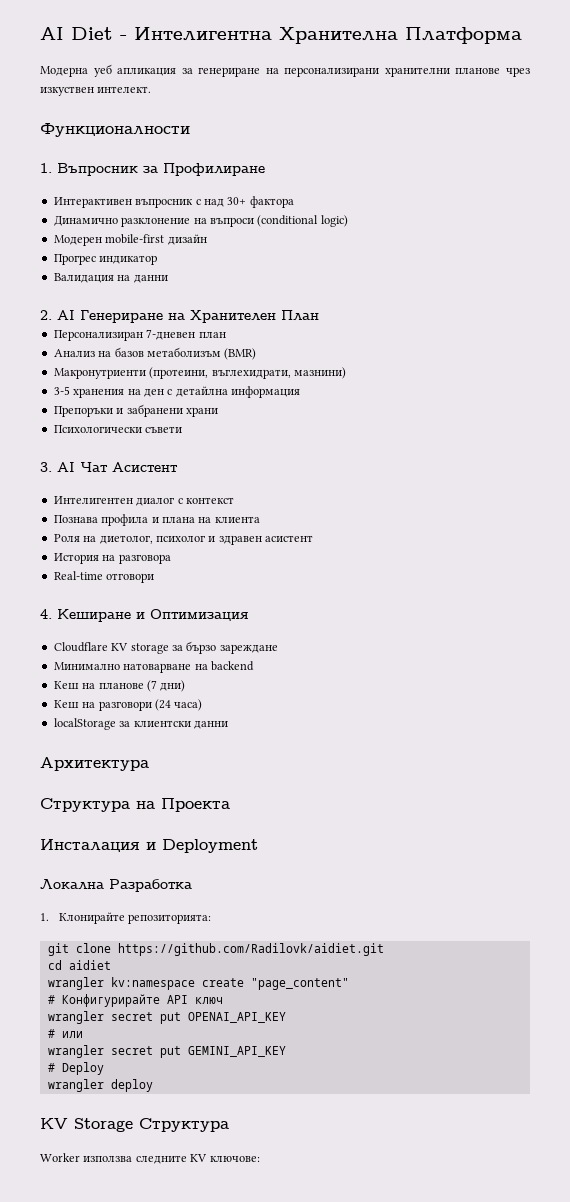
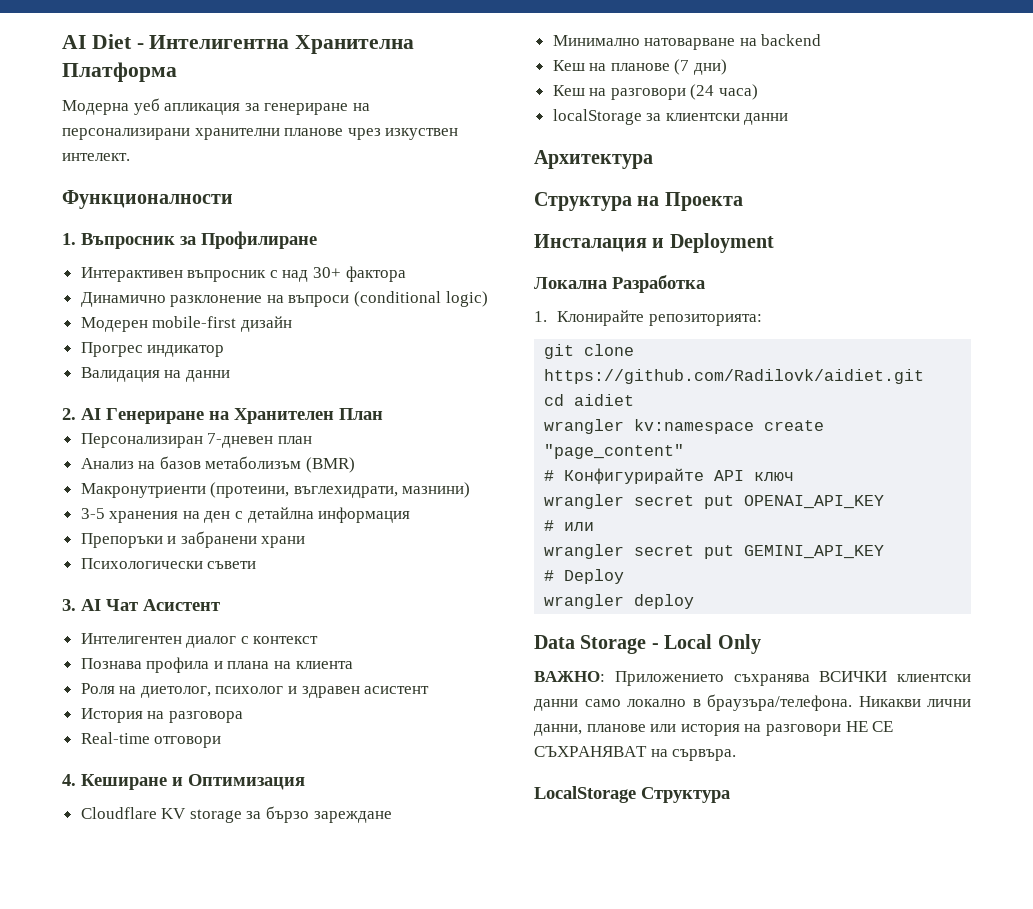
[40,1118,229,1132] [40,1153,260,1164] KV Storage Структура // Worker използва следните KV ключове: -> [534,634,761,654] [534,671,971,686] [534,694,971,711] [534,721,894,736] [534,746,737,761] [534,786,730,803] Data Storage - Local Only // ВАЖНО: Приложението съхранява ВСИЧКИ клиентски данни само локално в браузъра/телефона. Никакви лични данни, планове или история на разговори НЕ СЕ СЪХРАНЯВАТ на сървъра. // LocalStorage Структура

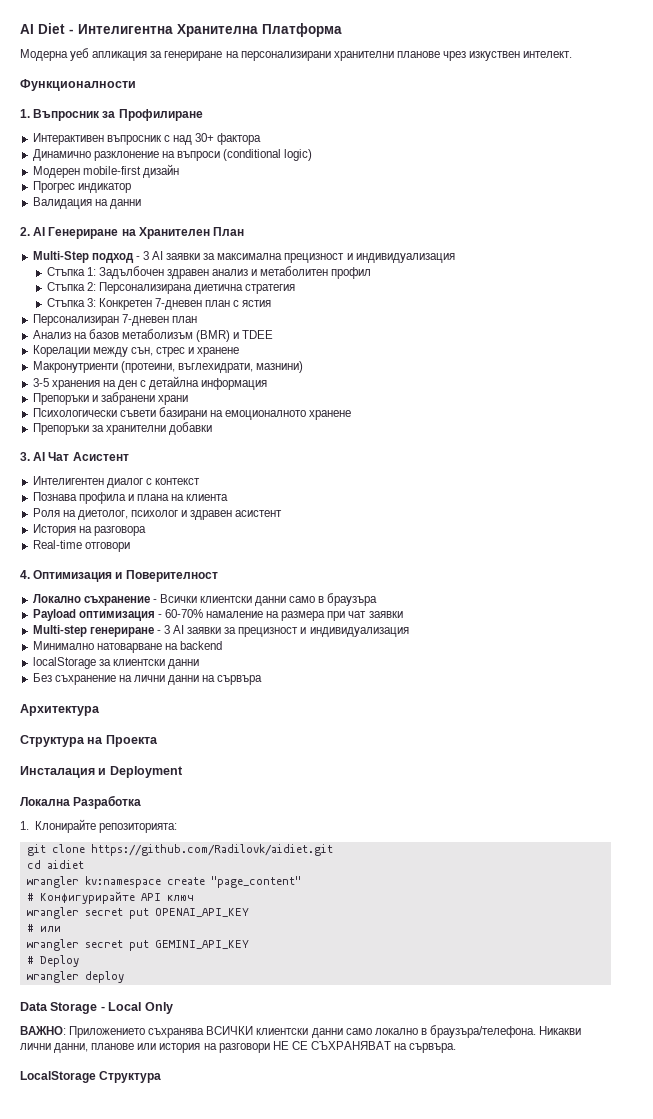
(383, 414) none -> [32,251,455,263] [46,266,372,279] [46,282,296,294] [46,298,272,310] // Multi-Step подход - 3 AI заявки за максимална прецизност и индивидуализация // Стъпка 1: Задълбочен здравен анализ и метаболитен профил // Стъпка 2: Персонализирана диетична стратегия // Стъпка 3: Конкретен 7-дневен план с ястия
(356, 465) none -> [233,330,274,339] [32,345,240,357] и TDEE // Корелации между сън, стрес и хранене
(257, 565) none -> [158,407,352,420] [32,422,212,435] базирани на емоционалното хранене // Препоръки за хранителни добавки
[81,774,305,790] [80,806,392,823] [552,34,822,50] [552,59,728,75] [552,84,759,100] [552,109,789,125] Кеширане и Оптимизация // Cloudflare KV storage за бързо зареждане // Минимално натоварване на backend // Кеш на планове (7 дни) // Кеш на разговори (24 часа) // localStorage за клиентски данни -> [33,570,218,582] [32,593,378,606] [32,609,403,621] [32,625,409,637] [32,641,222,653] [32,657,199,669] [32,673,263,685] Оптимизация и Поверителност // Локално съхранение - Всички клиентски данни само в браузъра // Payload оптимизация - 60-70% намаление на размера при чат заявки // Multi-step генериране - 3 AI заявки за прецизност и индивидуализация // Минимално натоварване на backend // localStorage за клиентски данни // Без съхранение на лични данни на сървъра

